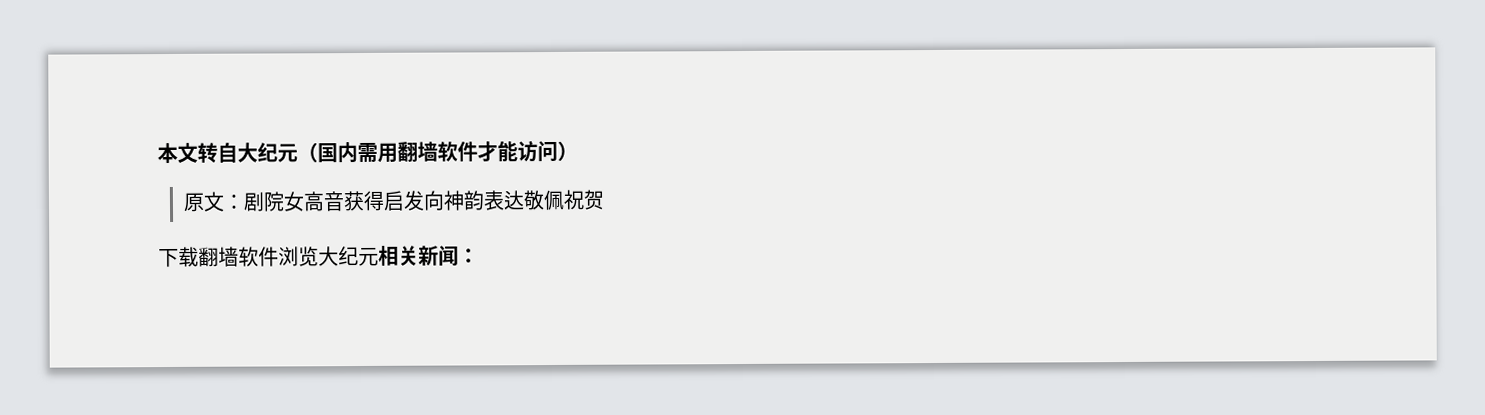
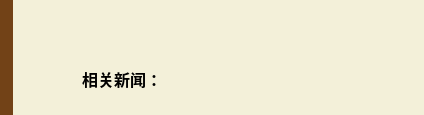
[157,140,578,164] [182,189,605,212] [158,246,379,268] 本文转自大纪元（国内需用翻墙软件才能访问） // 原文：剧院女高音获得启发向神韵表达敬佩祝贺 // 下载翻墙软件浏览大纪元 -> (82, 80) none

